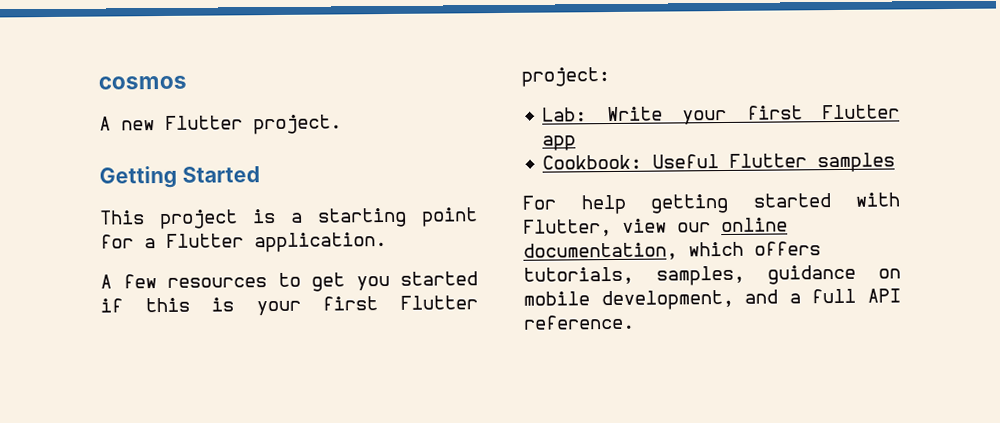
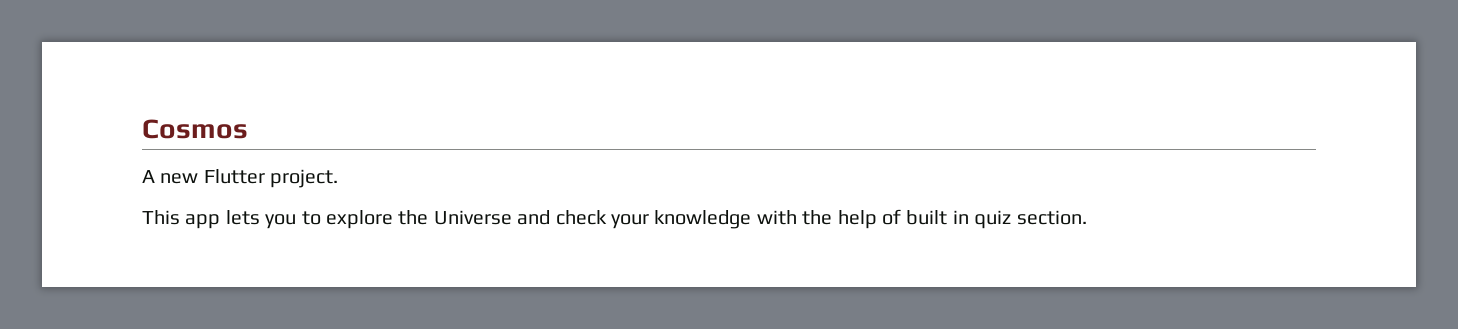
[98,75,187,90] cosmos -> [142,119,248,139] Cosmos
[99,165,260,189] // Getting Started -> (339, 178) none
[159,207,478,230] [100,232,387,253] [100,271,478,292] [100,295,478,316] [521,67,610,87] [542,104,900,125] [542,135,577,151] [542,152,896,173] [522,192,900,215] [523,217,788,237] [523,241,821,261] [523,264,901,286] [523,288,901,311] [523,314,635,330] project is a starting point for a Flutter application. // A few resources to get you started if this is your first Flutter project: // Lab: Write your first Flutter app // Cookbook: Useful Flutter samples // For help getting started with Flutter, view our online documentation, which offers tutorials, samples, guidance on mobile development, and a full API reference. -> [185,209,1087,229] app lets you to explore the Universe and check your knowledge with the help of built in quiz section.

